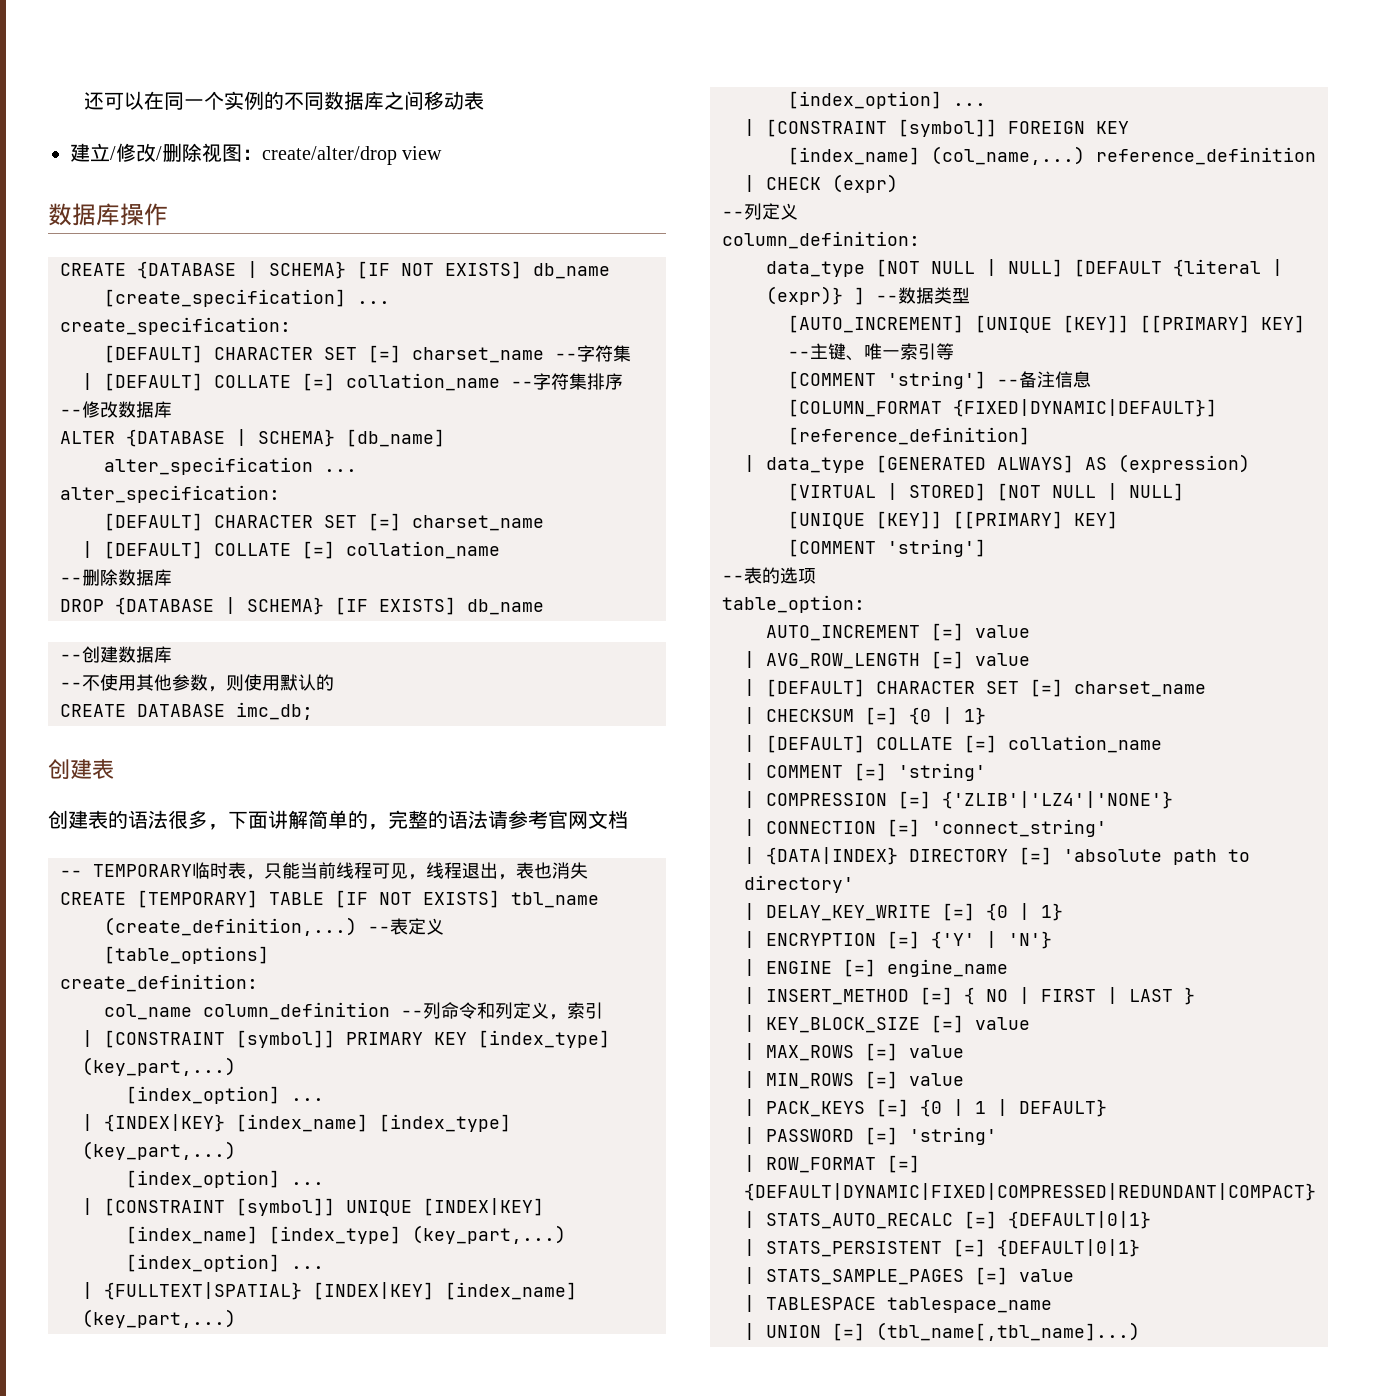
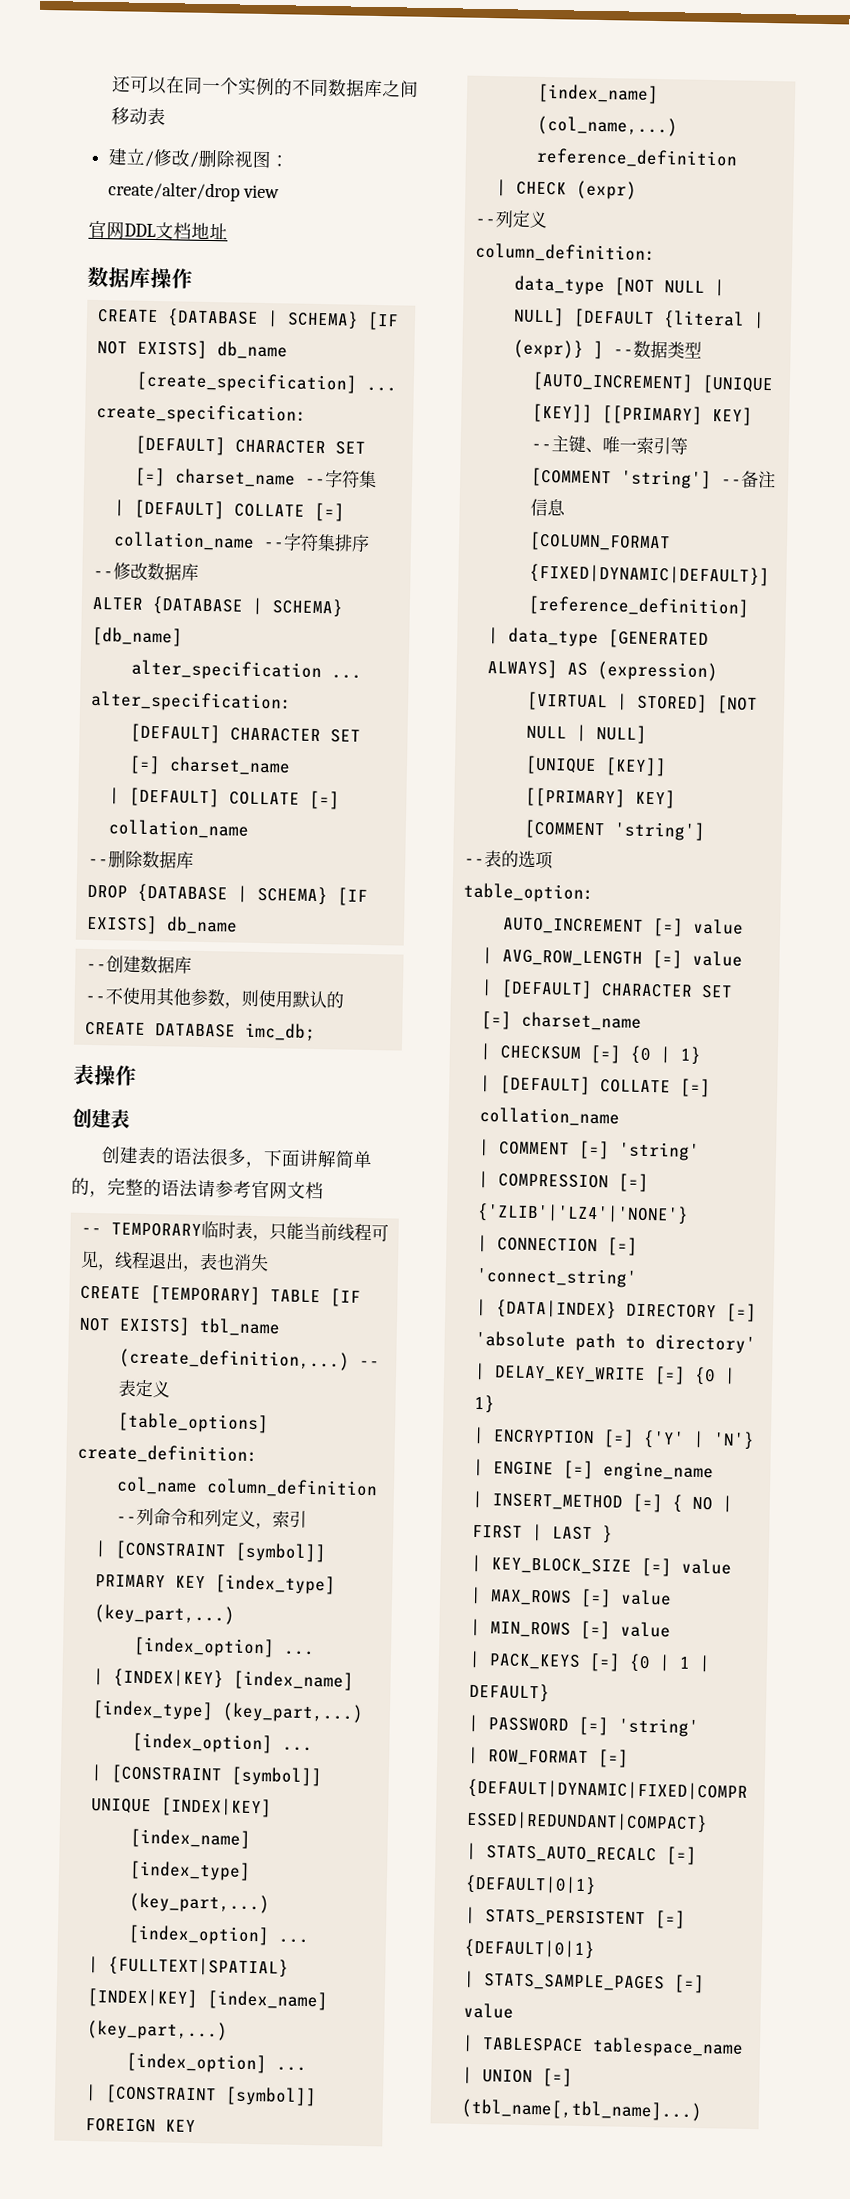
(443, 153) none -> [88,220,228,240] // 官网DDL文档地址
(313, 711) none -> [73,1063,137,1086] // 表操作

